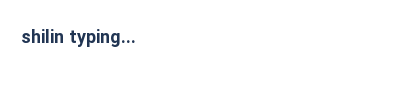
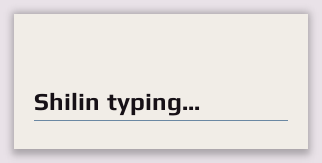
[21,29,64,43] shilin -> [34,92,100,111] Shilin

